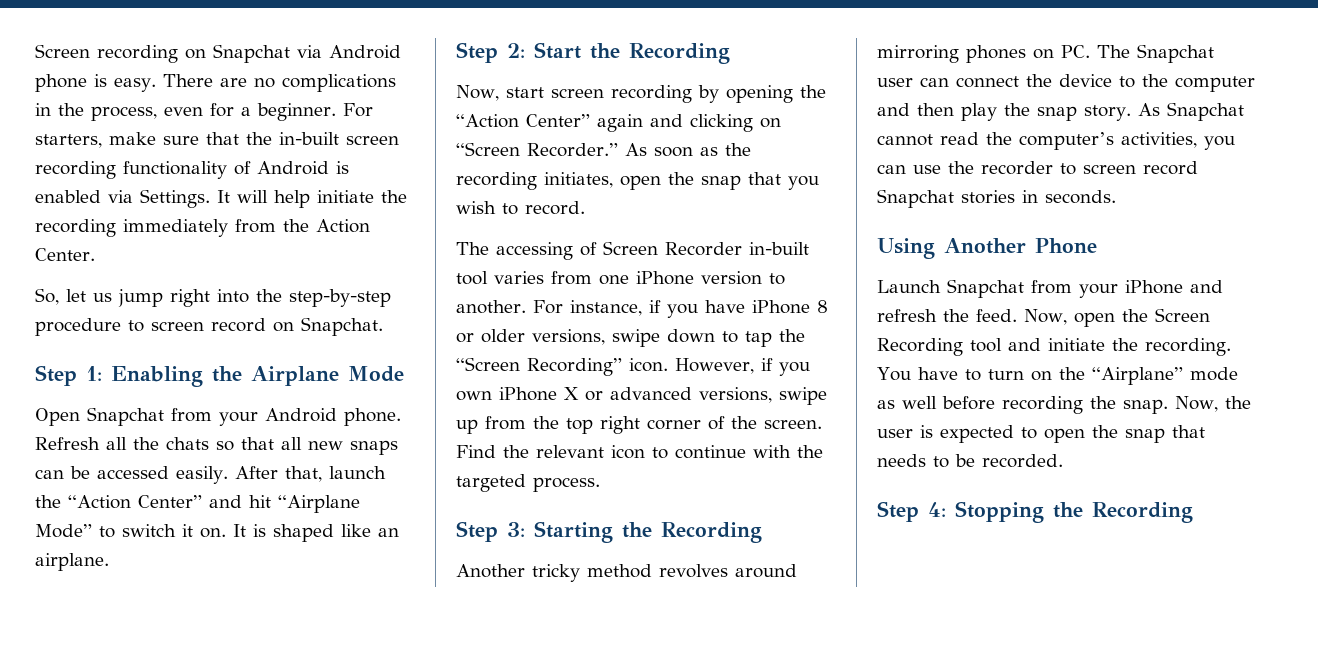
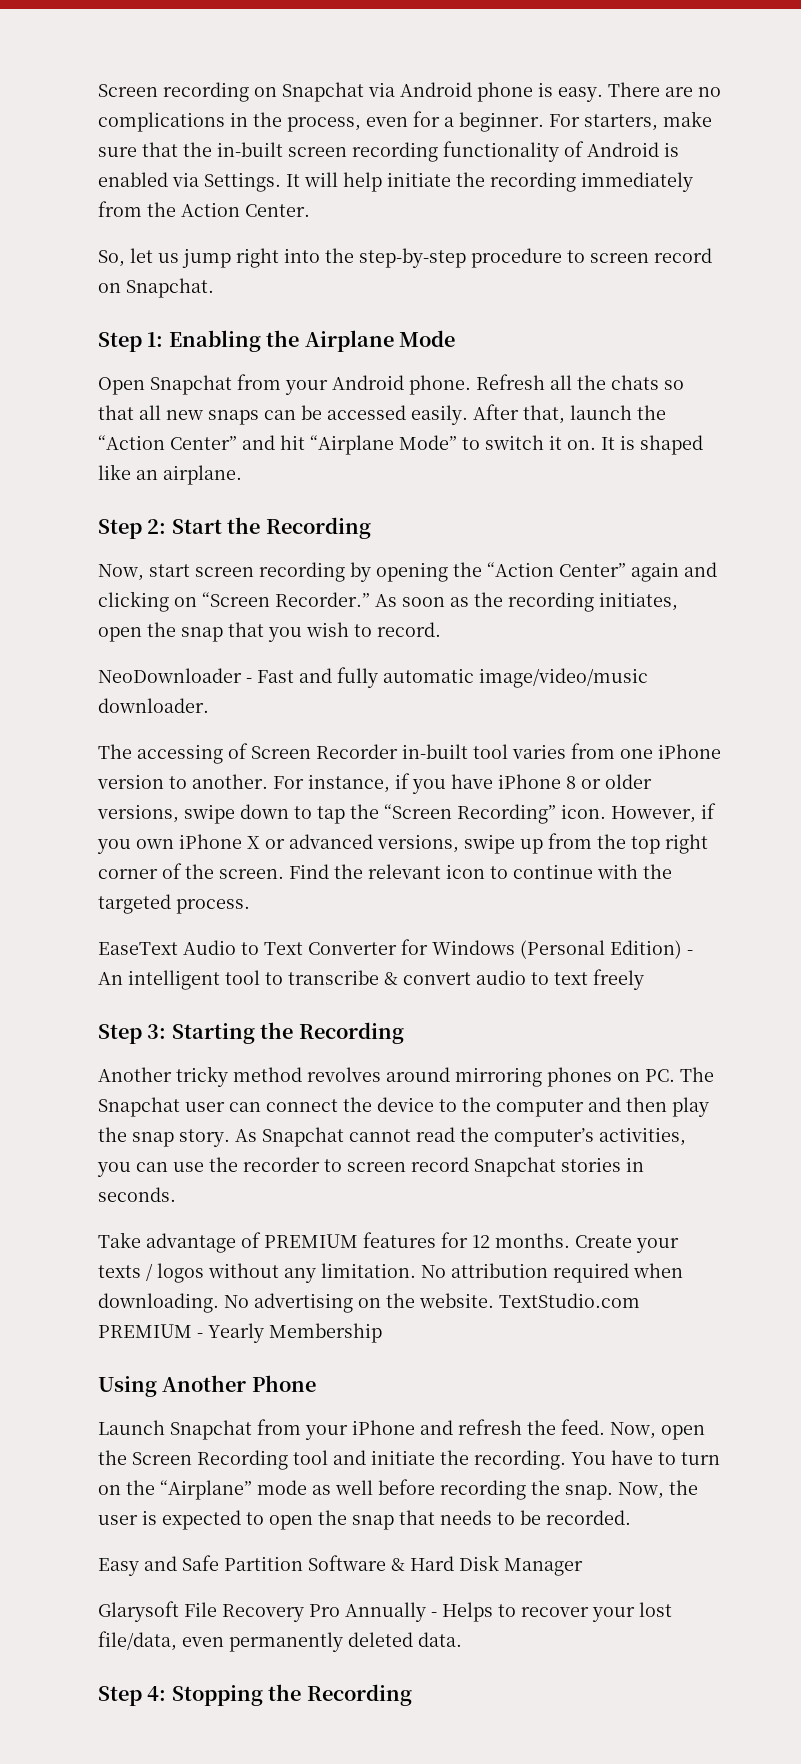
(585, 208) none -> [98,667,648,688] [98,698,209,713] // NeoDownloader - Fast and fully automatic image/video/music downloader.
(600, 484) none -> [98,939,693,959] [98,969,644,990] // EaseText Audio to Text Converter for Windows (Personal Edition) - An intelligent tool to transcribe & convert audio to text freely
(1116, 197) none -> [98,1232,679,1253] [98,1263,683,1283] [98,1293,640,1313] [98,1323,382,1343] // Take advantage of PREMIUM features for 12 months. Create your texts / logos without any limitation. No attribution required when downloading. No advertising on the website. TextStudio.com PREMIUM - Yearly Membership
(1063, 461) none -> [98,1555,583,1576] [98,1601,672,1622] [98,1631,462,1652] // Easy and Safe Partition Software & Hard Disk Manager // Glarysoft File Recovery Pro Annually - Helps to recover your lost file/data, even permanently deleted data.

